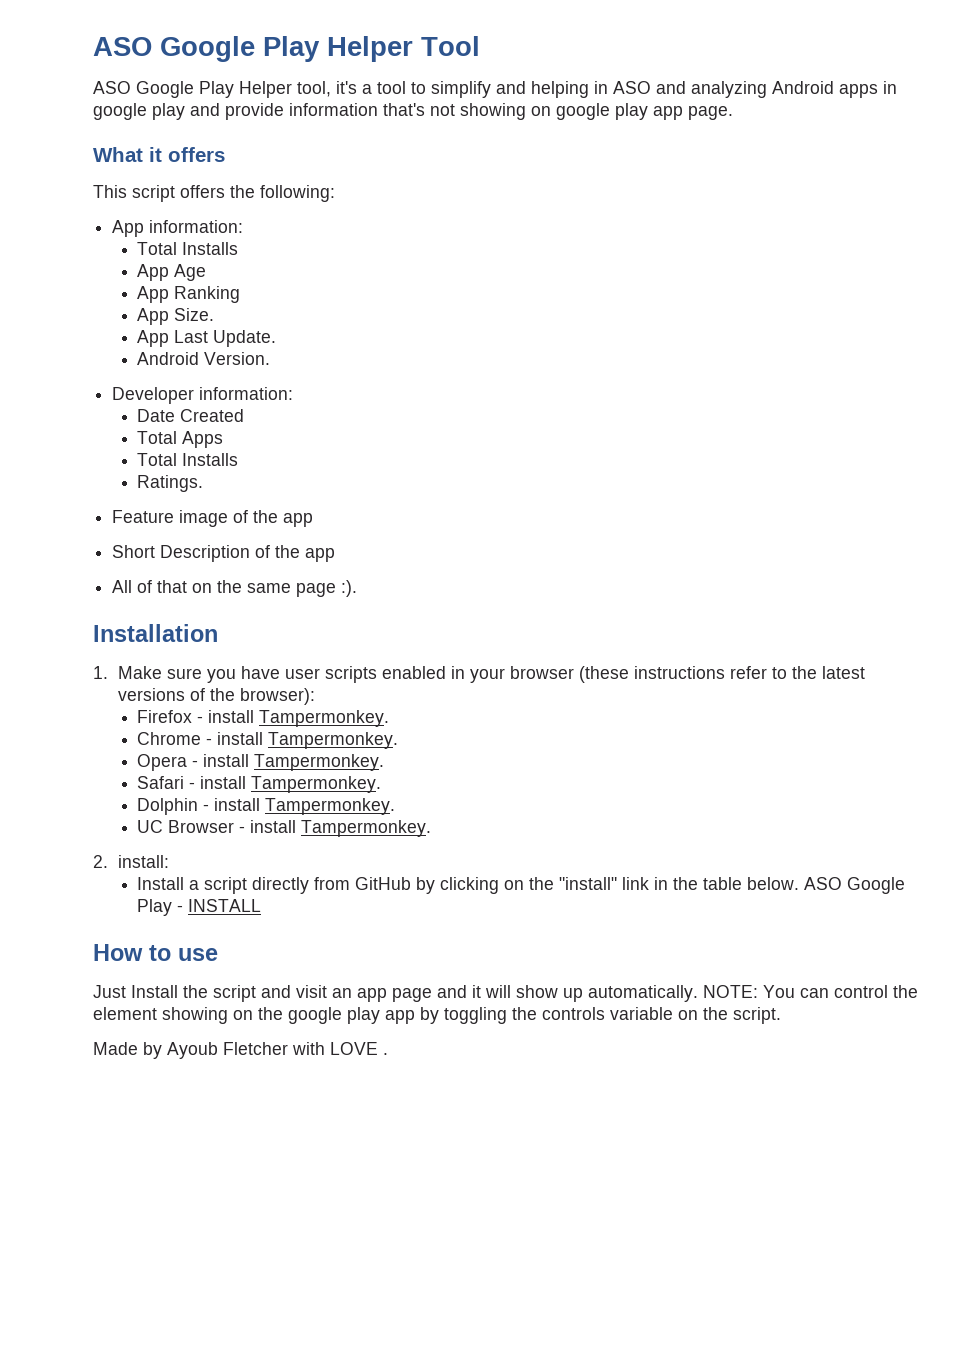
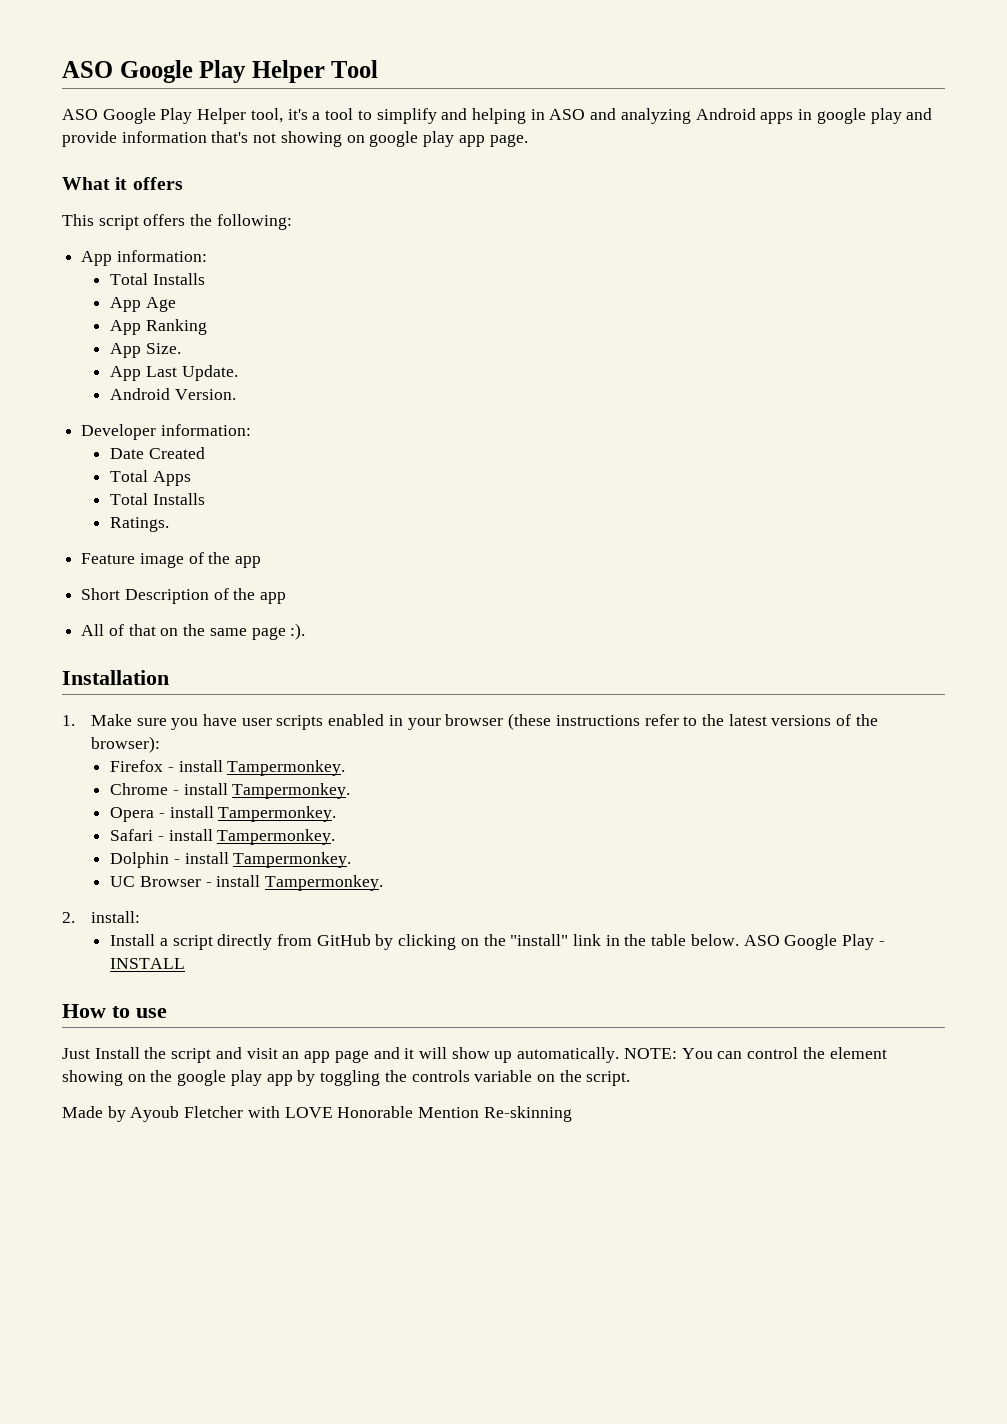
[383,1053,388,1055] . -> [337,1106,572,1122] Honorable Mention Re-skinning

